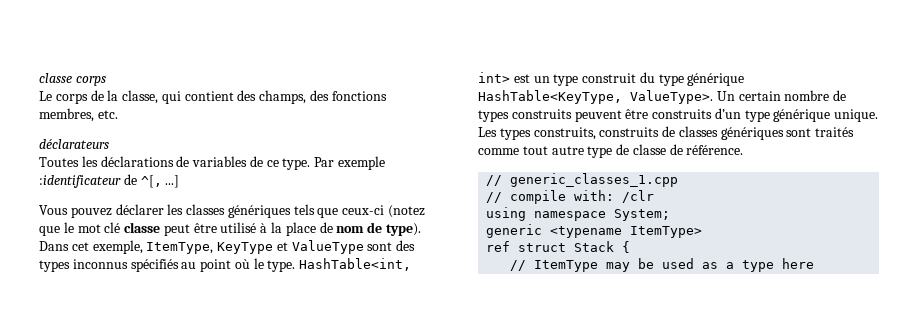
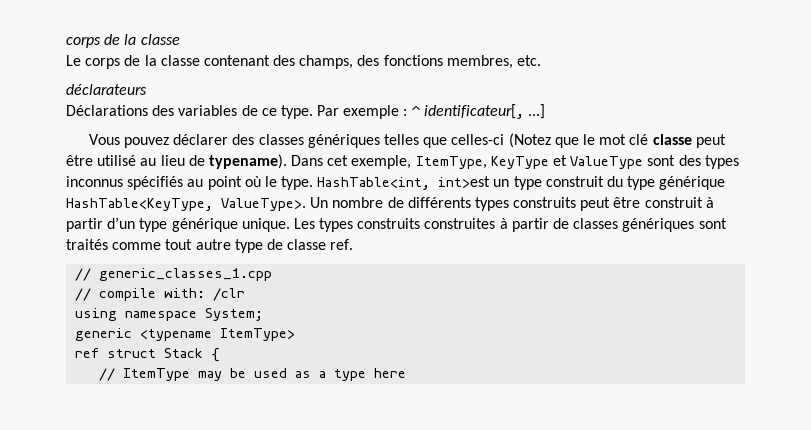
[39,73,106,86] classe corps -> [66,34,180,48] corps de la classe
[122,90,234,104] classe, qui contient -> [160,55,270,66] classe contenant
[39,156,190,167] Toutes les déclarations de -> [66,105,175,116] Déclarations des
[39,174,162,188] :identificateur de ^[, -> [403,104,524,119] : ^ identificateur[,
[167,204,426,218] les classes génériques tels que ceux-ci (notez -> [232,133,551,148] des classes génériques telles que celles-ci (Notez
[260,222,421,236] à la place de nom de type). -> [140,154,287,169] au lieu de typename).
[478,72,530,83] int> est -> [438,176,491,188] int>est
[738,91,781,101] certain -> (329, 202) none
[478,109,713,122] types construits peuvent être construits -> [407,197,714,211] [66,218,103,232] différents types construits peut être construit à partir
[533,127,660,140] construits, construits -> [357,218,549,232] construits construites à partir
[669,144,744,155] de référence. -> [330,239,354,250] ref.

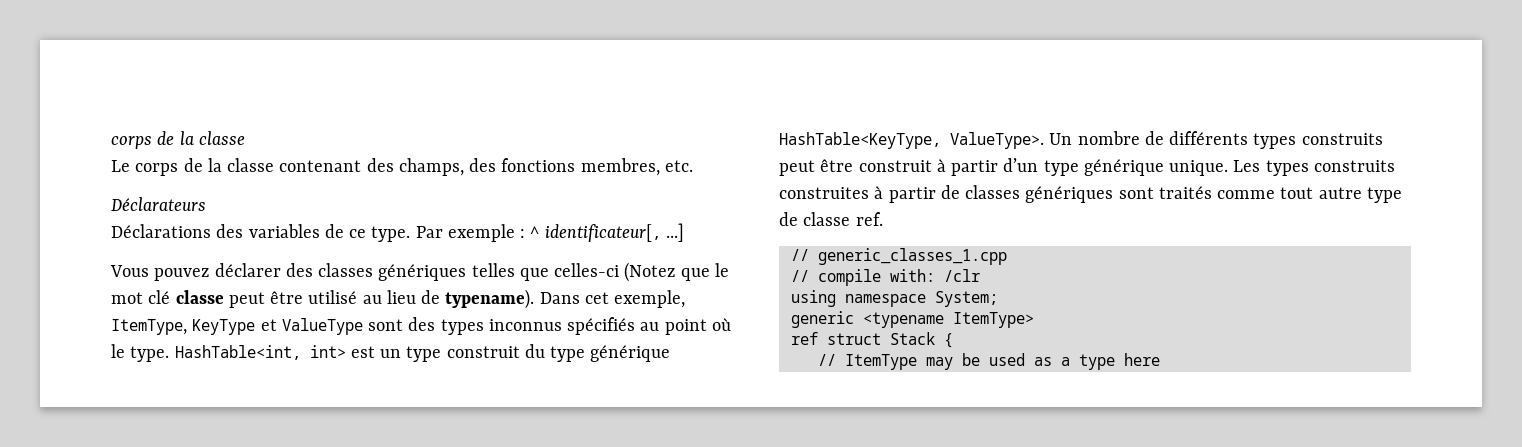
[66,84,147,95] déclarateurs -> [111,197,206,211] Déclarateurs
[438,176,491,188] int>est -> [309,345,375,358] int> est

